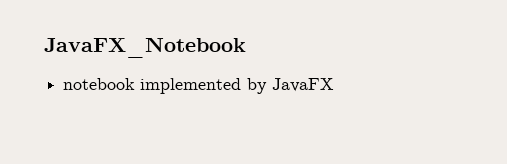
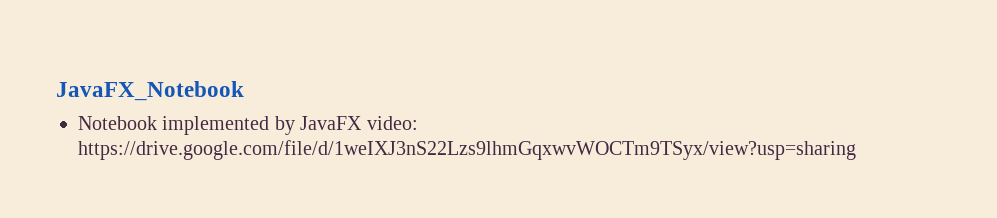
[63,78,136,90] notebook -> [78,116,157,130] Notebook
(335, 85) none -> [366,116,418,130] [78,140,856,160] video: https://drive.google.com/file/d/1weIXJ3nS22Lzs9lhmGqxwvWOCTm9TSyx/view?usp=sharing

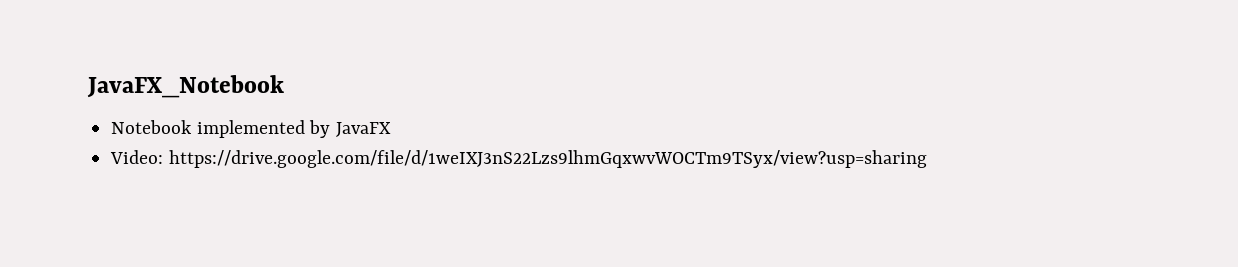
[366,116,418,130] video: -> [110,150,164,164] // Video:

